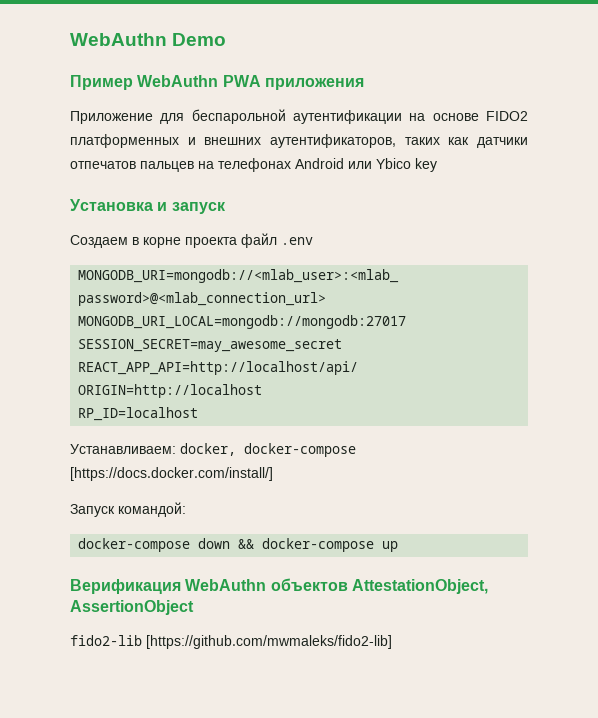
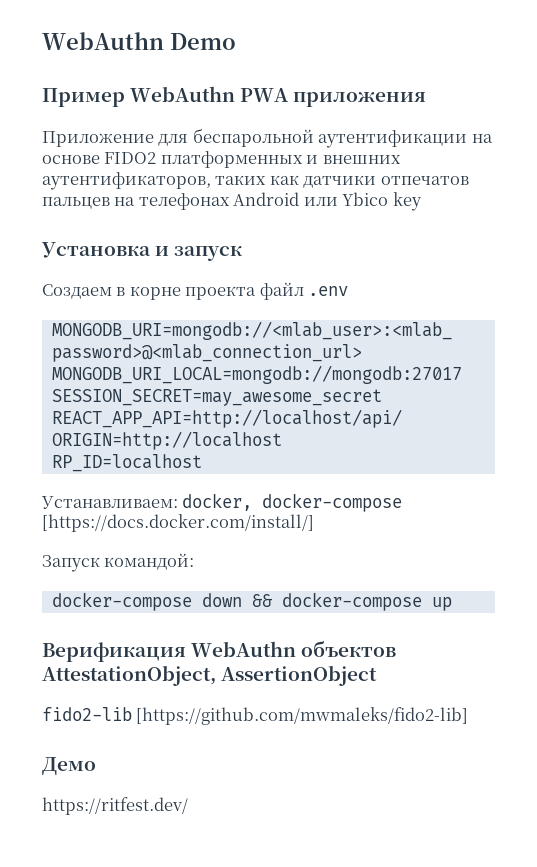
(392, 642) none -> [42,757,96,776] [42,797,188,815] // Демо // https://ritfest.dev/

